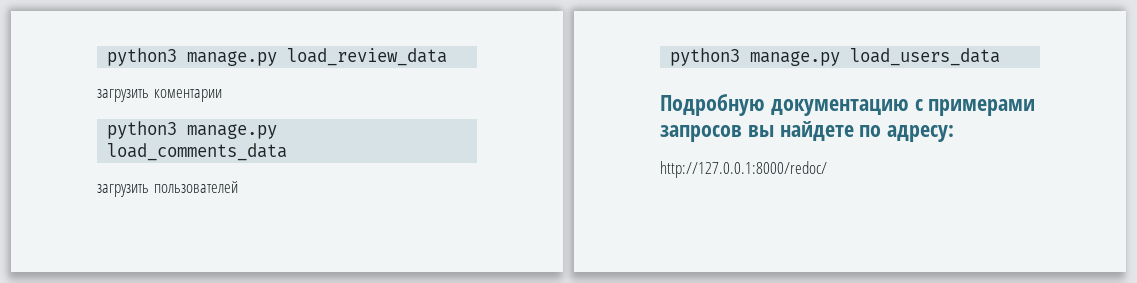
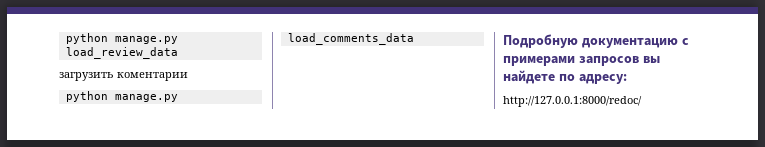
[107,48,178,66] python3 -> [65,33,108,44] python
[107,121,178,139] python3 -> [65,91,108,102] python
[97,181,238,197] [670,48,1001,66] // загрузить пользователей // python3 manage.py load_users_data -> (414, 39) none

